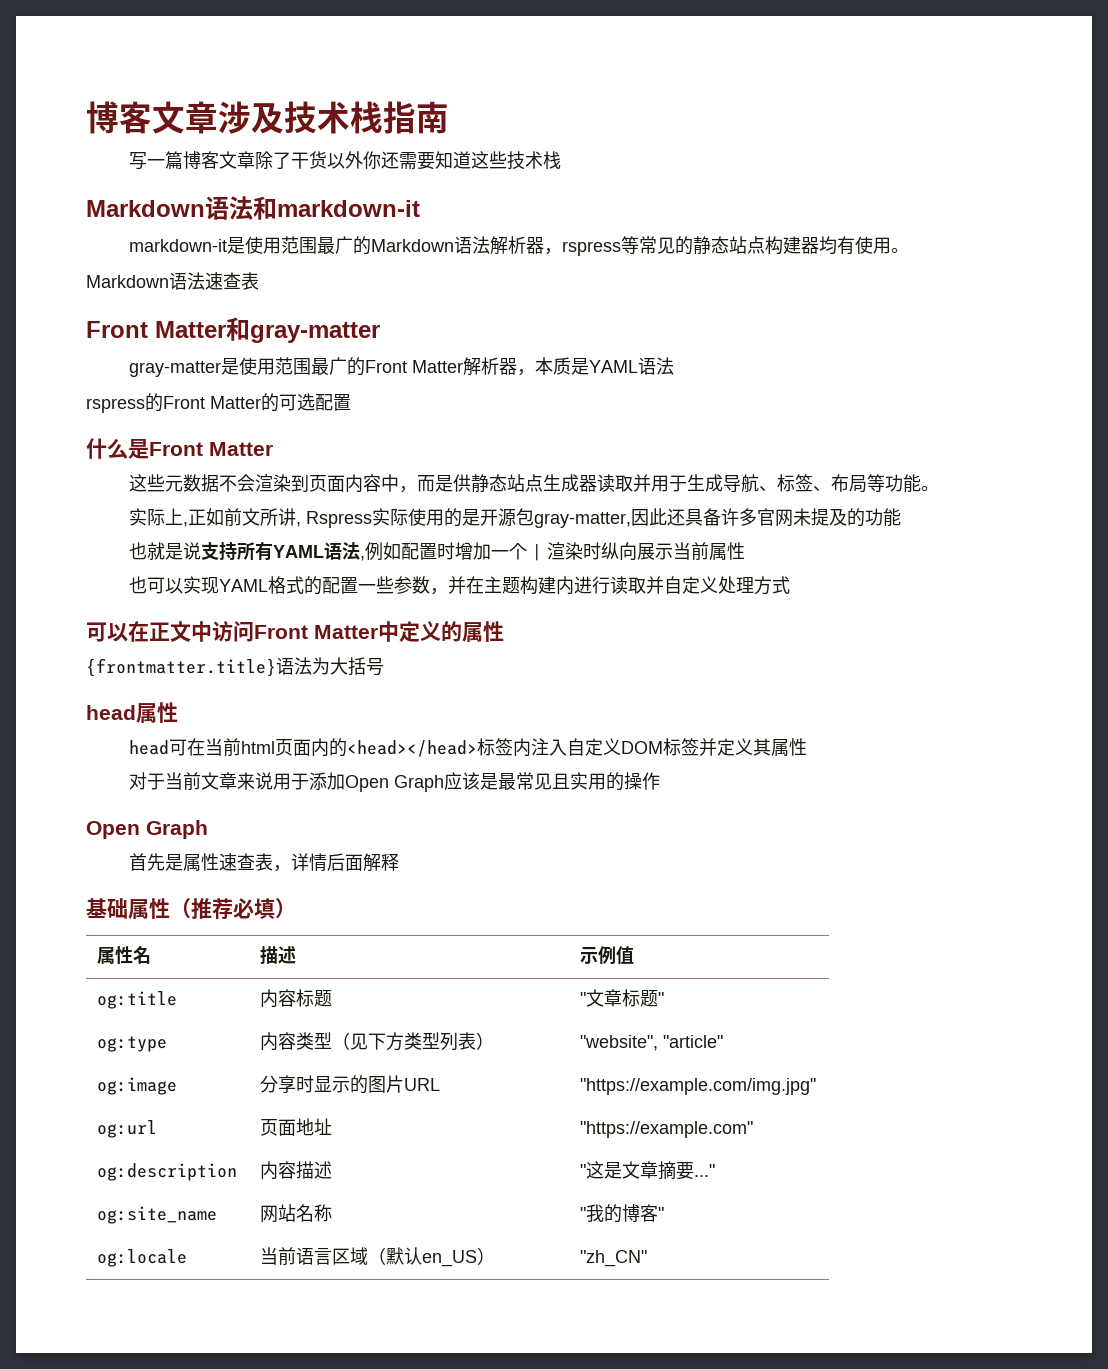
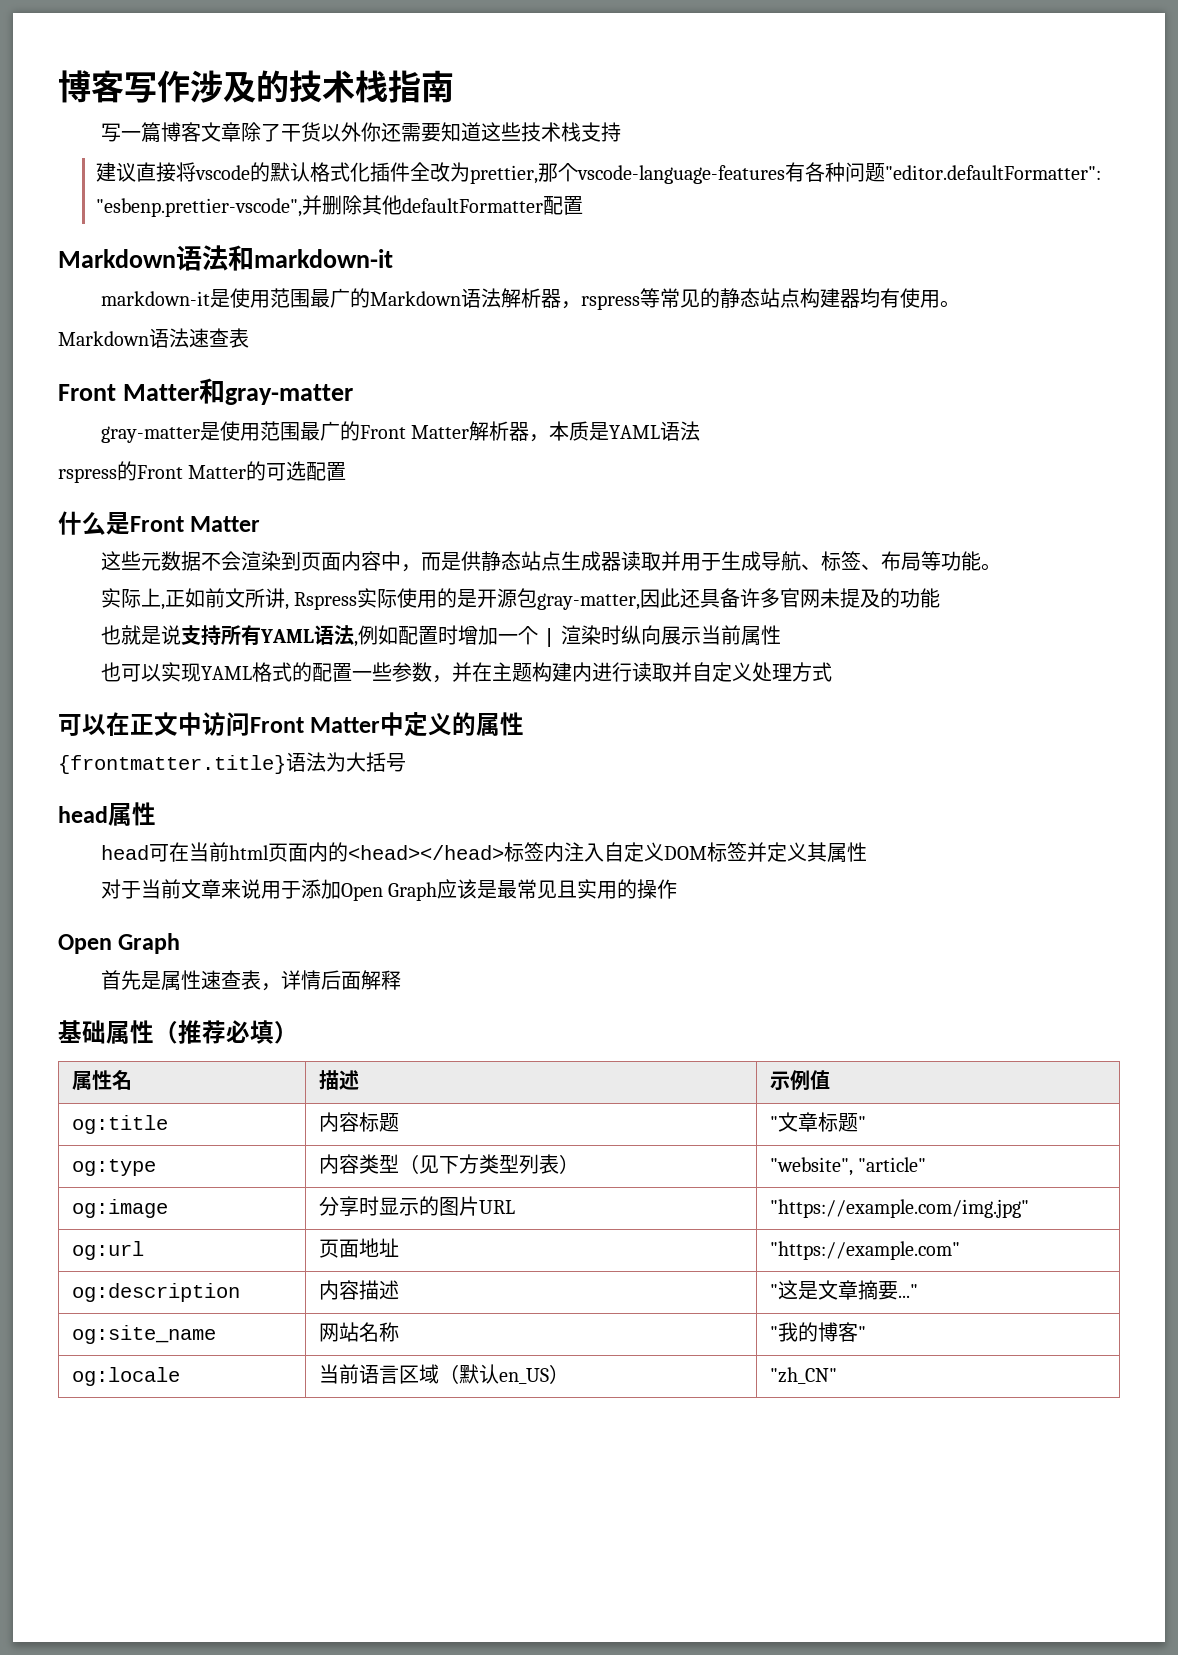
[86,101,284,134] 博客文章涉及 -> [58,70,289,103] 博客写作涉及的
(561, 160) none -> [580,122,621,142] [96,162,1102,184] [96,195,584,217] 支持 // 建议直接将vscode的默认格式化插件全改为prettier,那个vscode-language-features有各种问题"editor.defaultFormatter": "esbenp.prettier-vscode",并删除其他defaultFormatter配置

